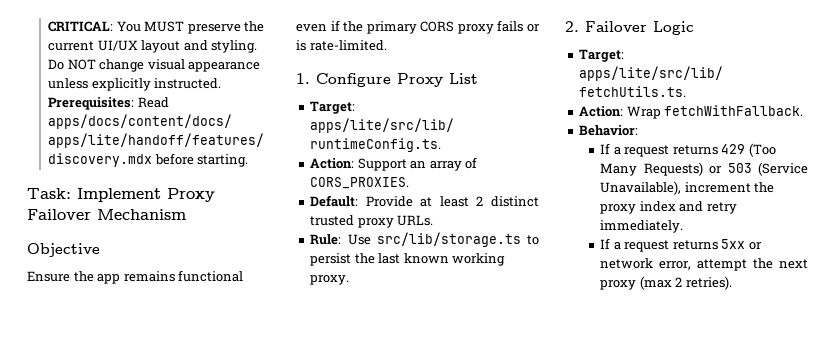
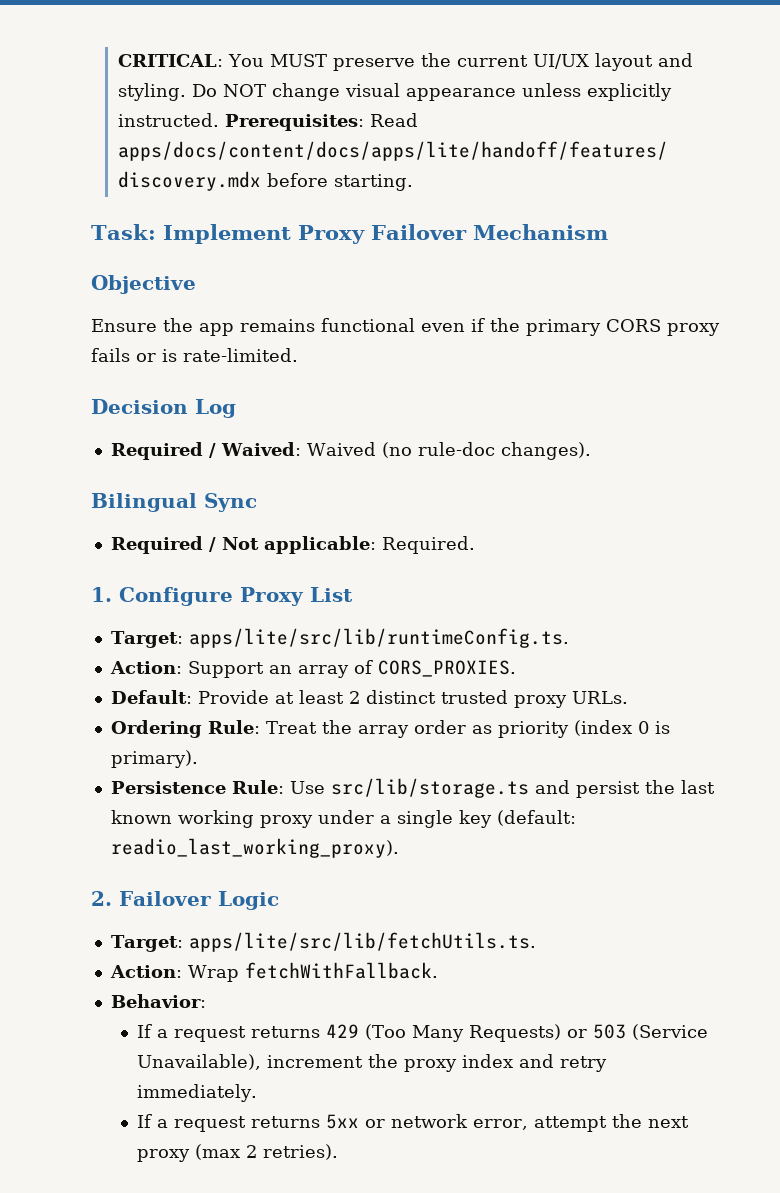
(387, 45) none -> [91,399,236,418] [110,442,591,460] [91,493,257,512] [110,536,475,554] // Decision Log // Required / Waived: Waived (no rule-doc changes). // Bilingual Sync // Required / Not applicable: Required.
(434, 220) none -> [110,720,670,738] [110,750,198,768] [110,781,226,794] Ordering Rule: Treat the array order as priority (index 0 is primary). // Persistence
[527,235,539,245] to -> [534,780,570,794] and
[310,275,350,285] proxy. -> [259,810,576,828] [110,838,399,858] proxy under a single key (default: readio_last_working_proxy).

